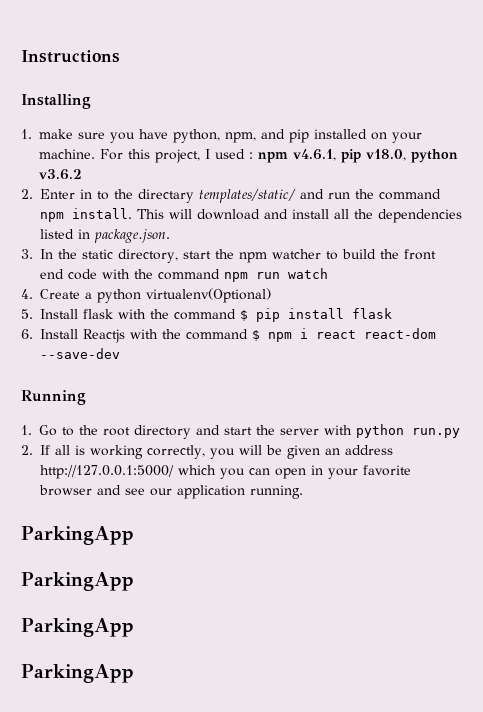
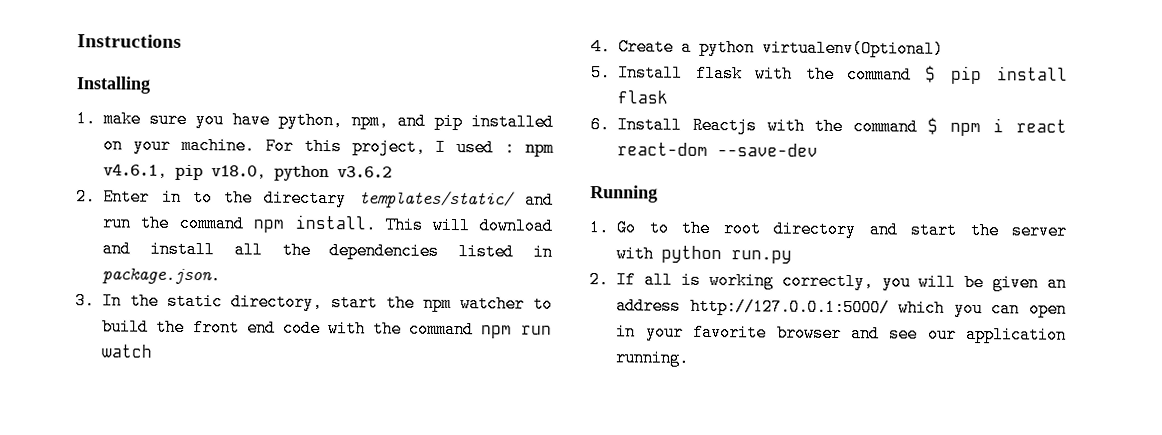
[21,526,134,545] [21,572,134,591] [21,618,134,637] [21,664,134,683] // ParkingApp // ParkingApp // ParkingApp // ParkingApp -> (690, 358) none

